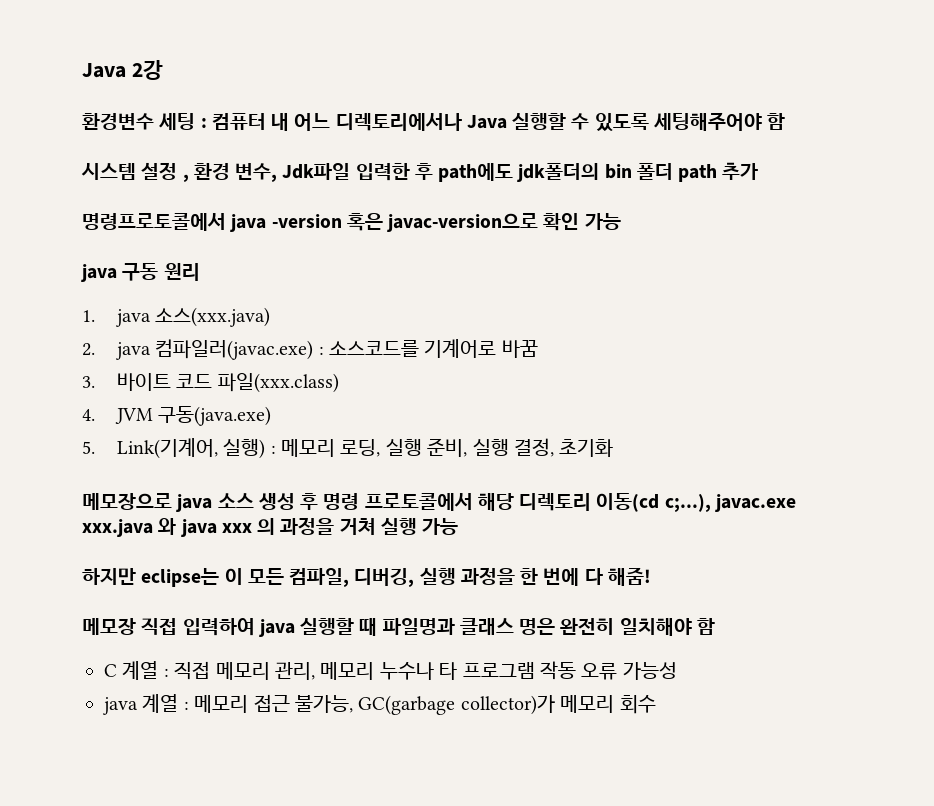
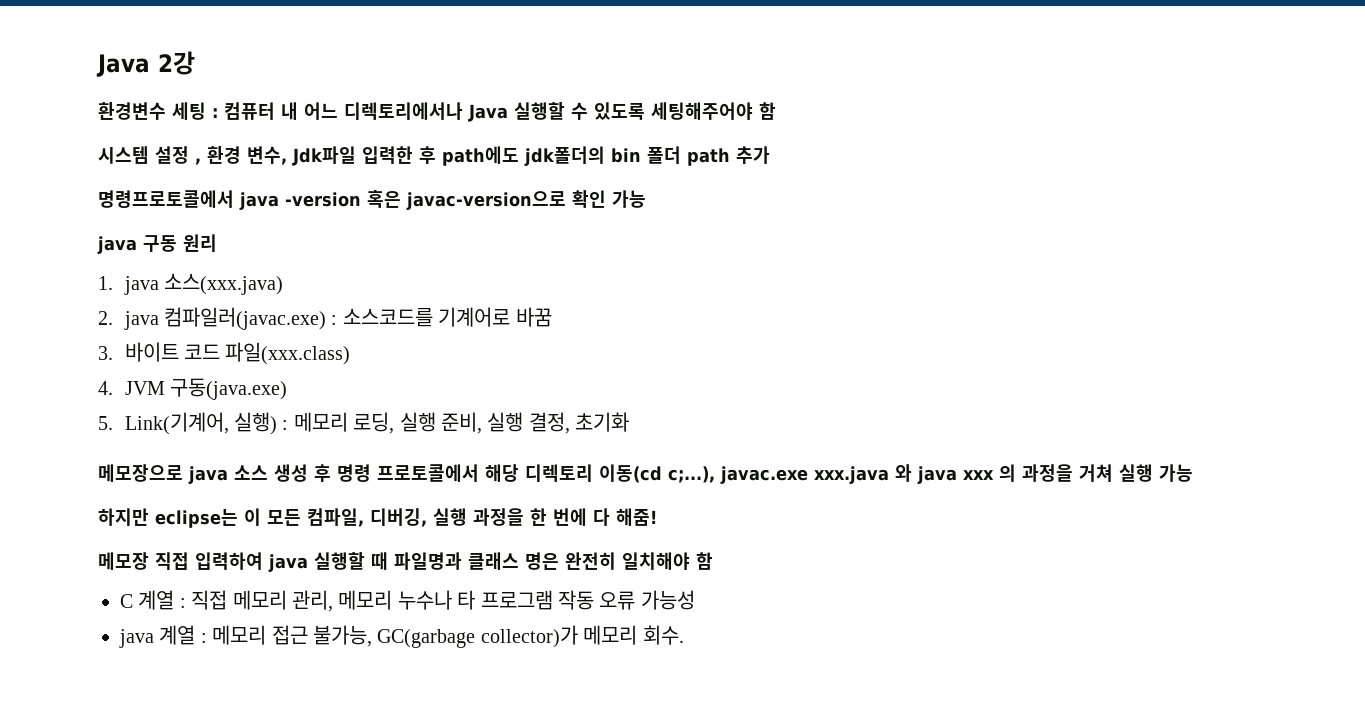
[619,695,656,714] 회수 -> [642,625,684,645] 회수.

